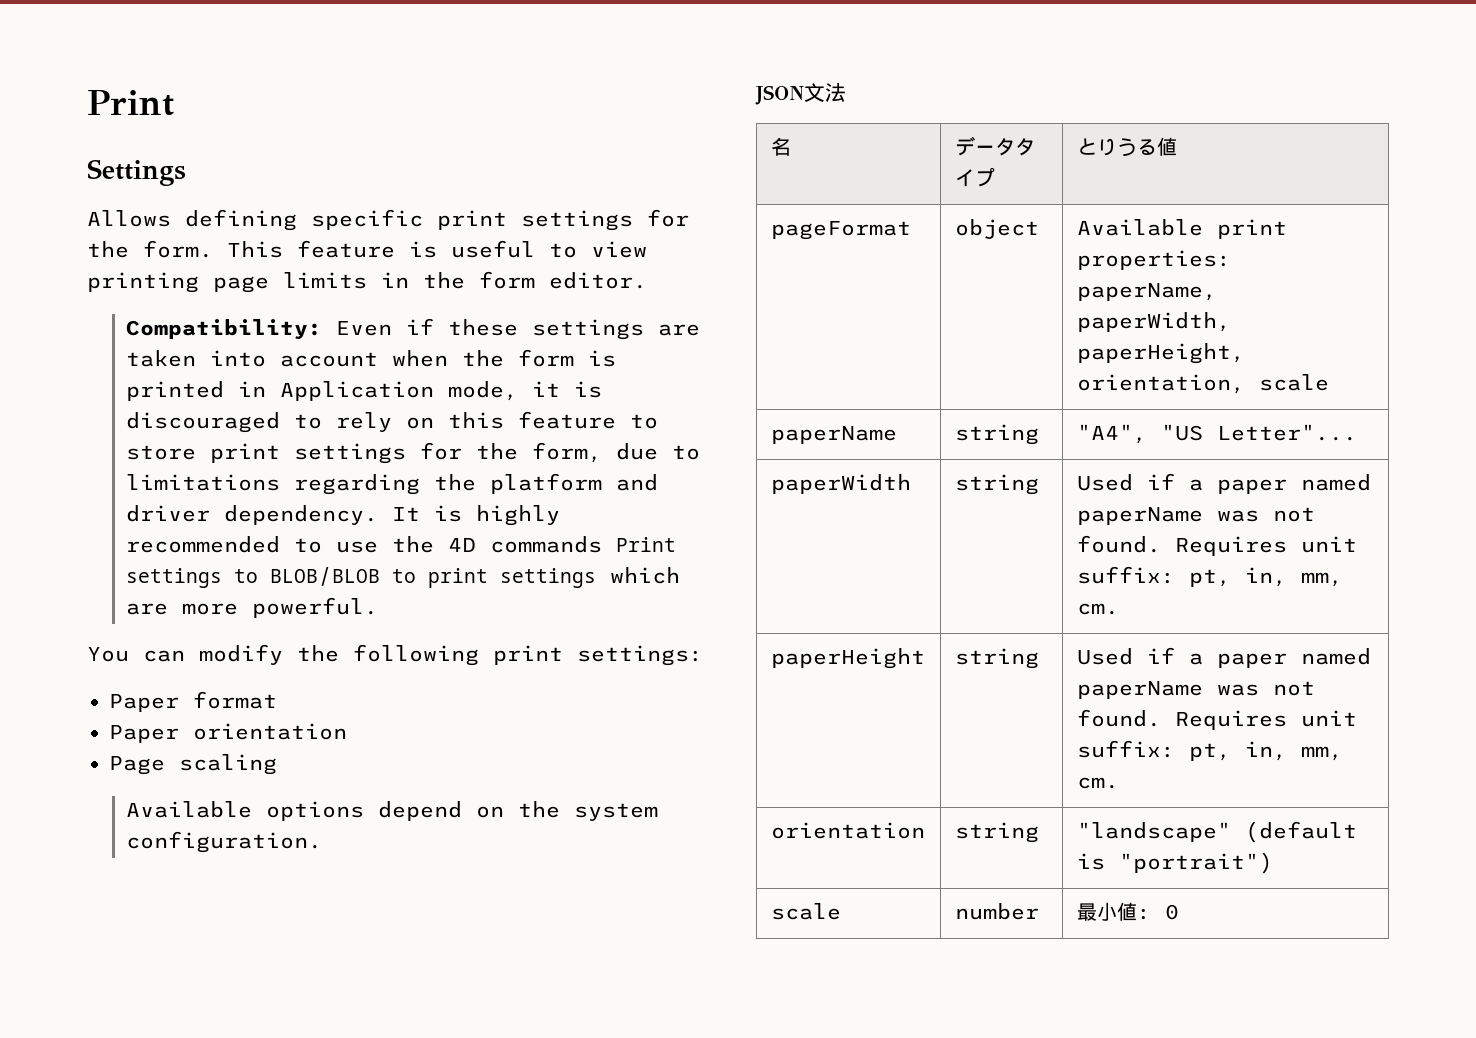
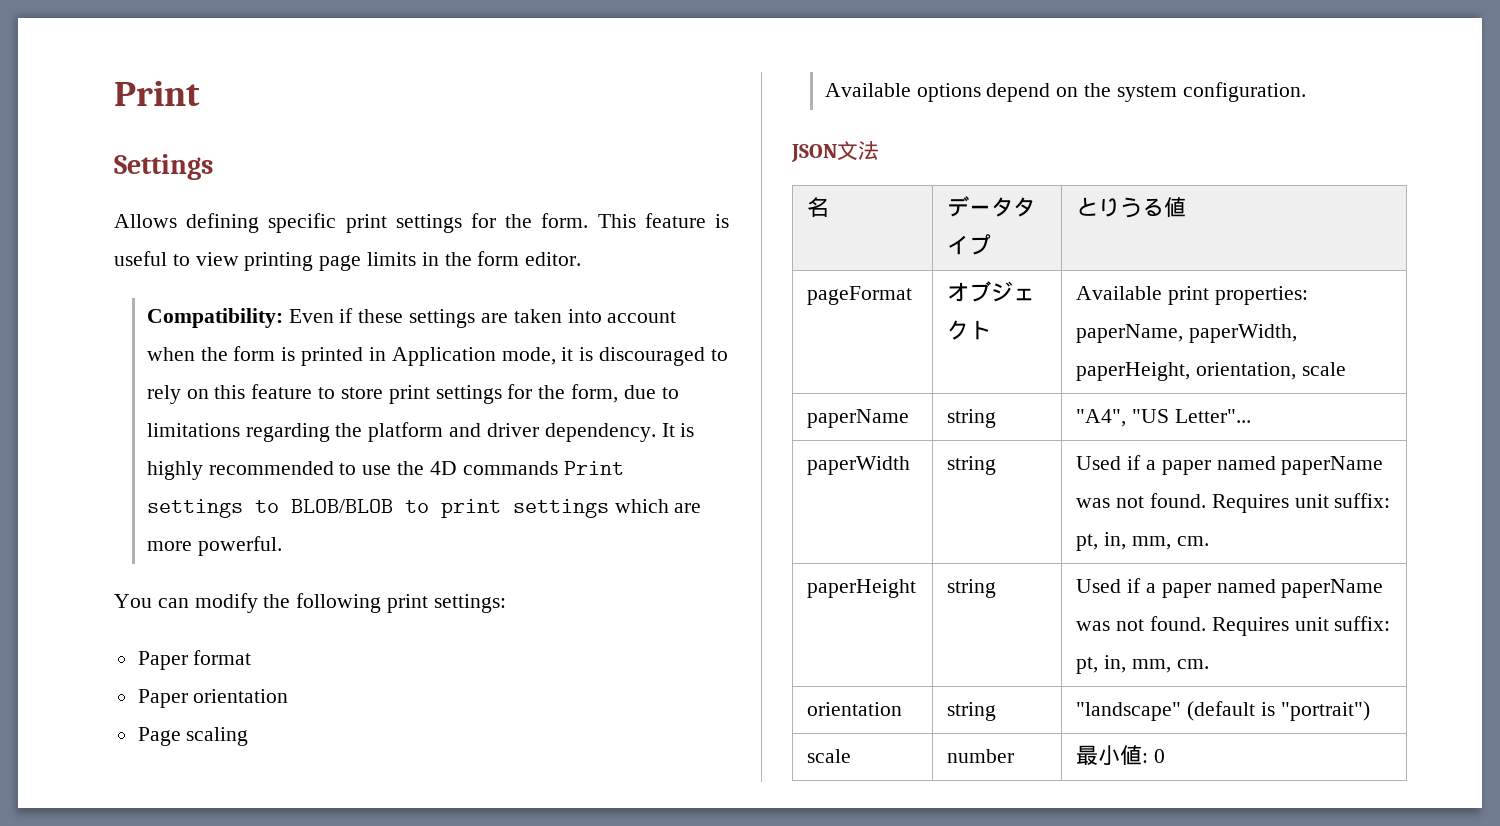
[954,219,1039,239] object -> [947,281,1036,302] [947,320,992,340] オブジェクト

